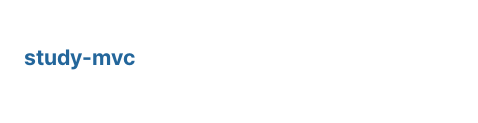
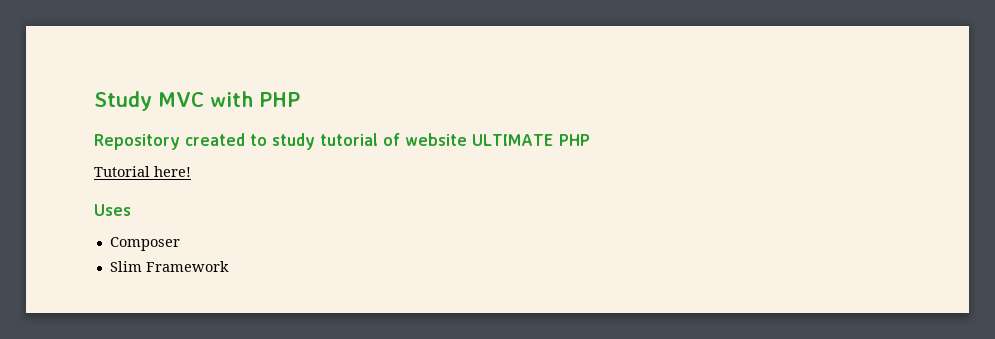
[24,49,135,70] study-mvc -> [94,91,300,111] [94,133,590,150] [94,166,191,177] [94,204,131,216] [109,237,180,251] [109,261,229,272] Study MVC with PHP // Repository created to study tutorial of website ULTIMATE PHP // Tutorial here! // Uses // Composer // Slim Framework

